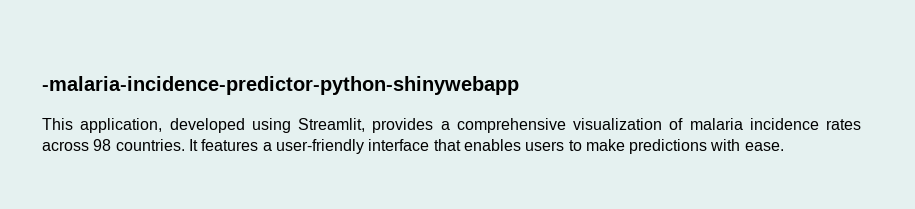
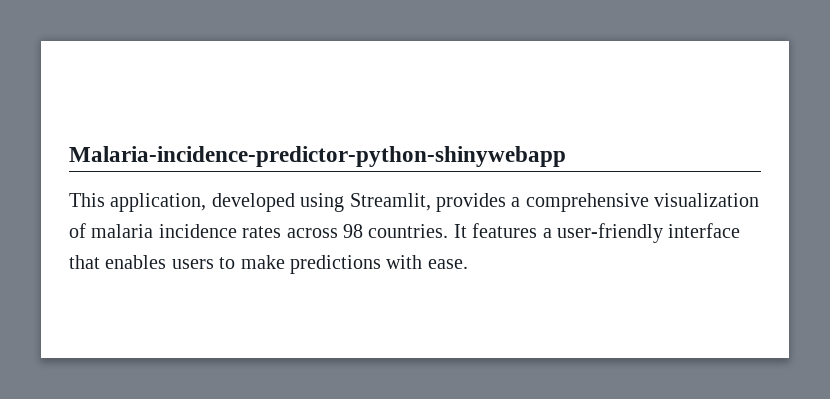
[42,76,519,95] -malaria-incidence-predictor-python-shinywebapp -> [69,146,566,167] Malaria-incidence-predictor-python-shinywebapp

